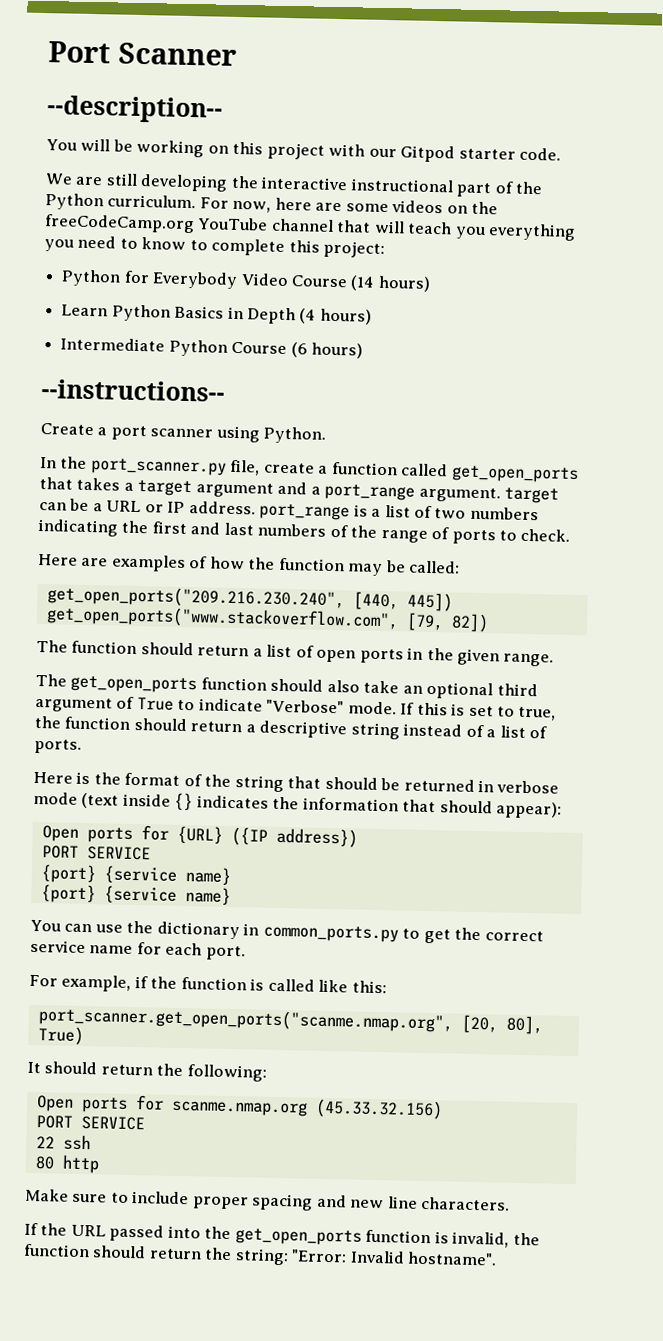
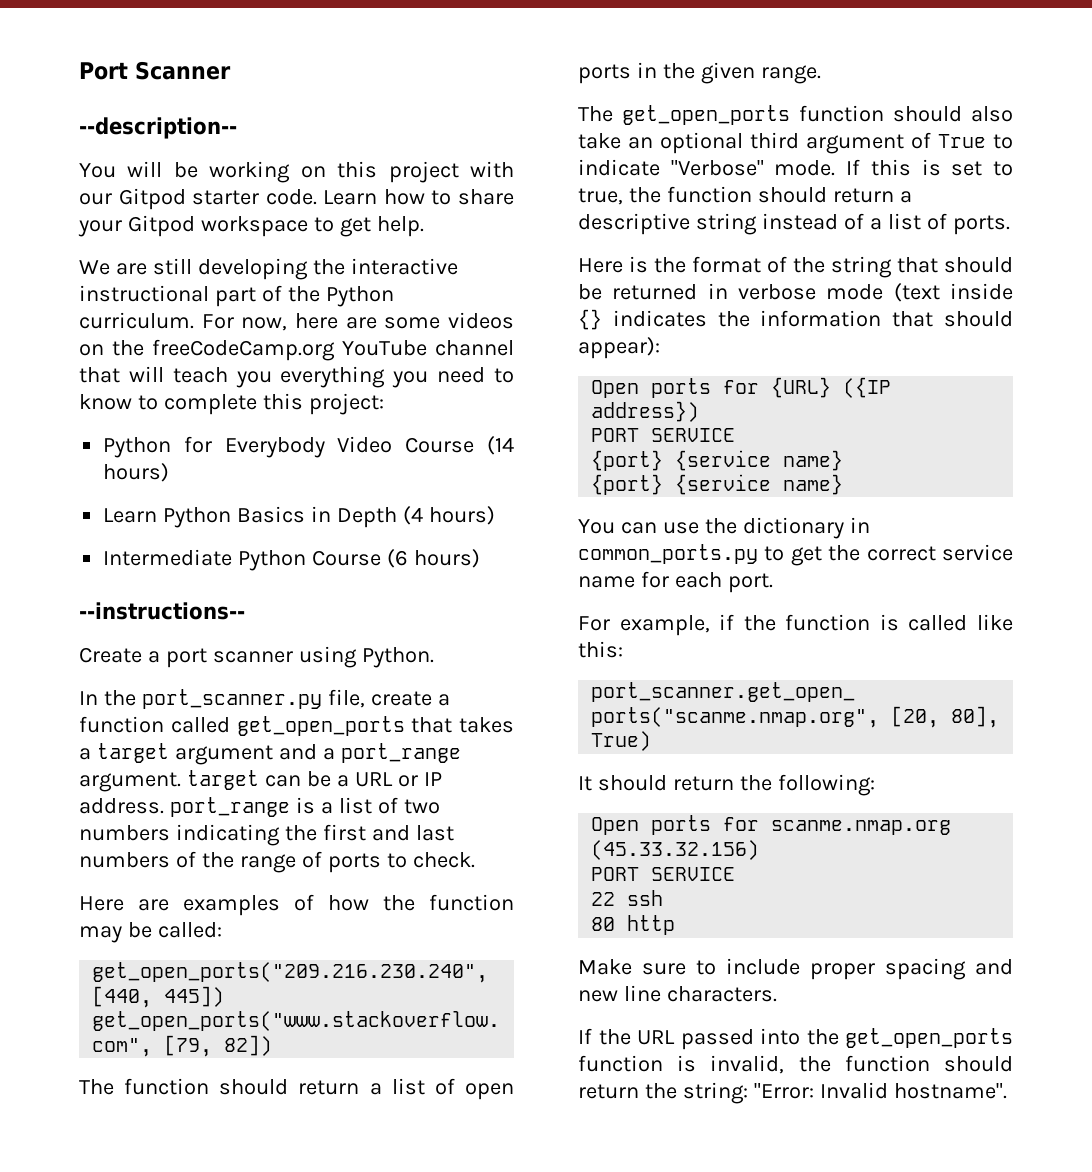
(561, 154) none -> [323,189,514,205] [78,215,424,237] Learn how to share your Gitpod workspace to get help.

